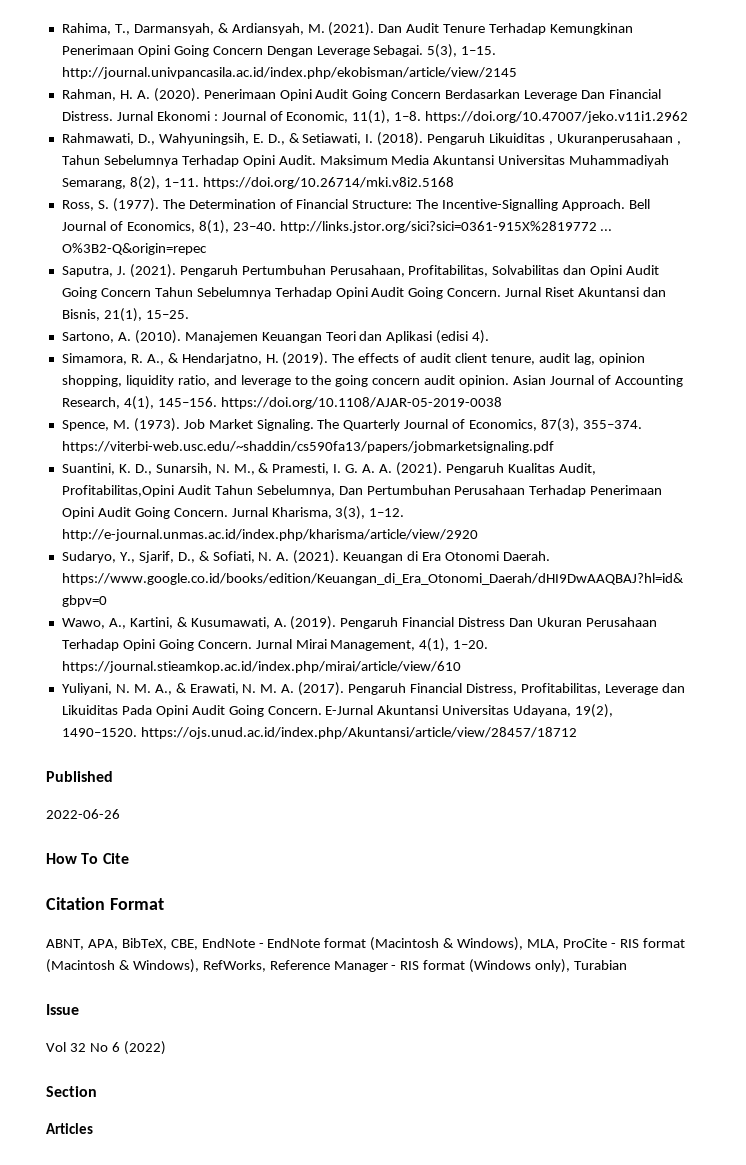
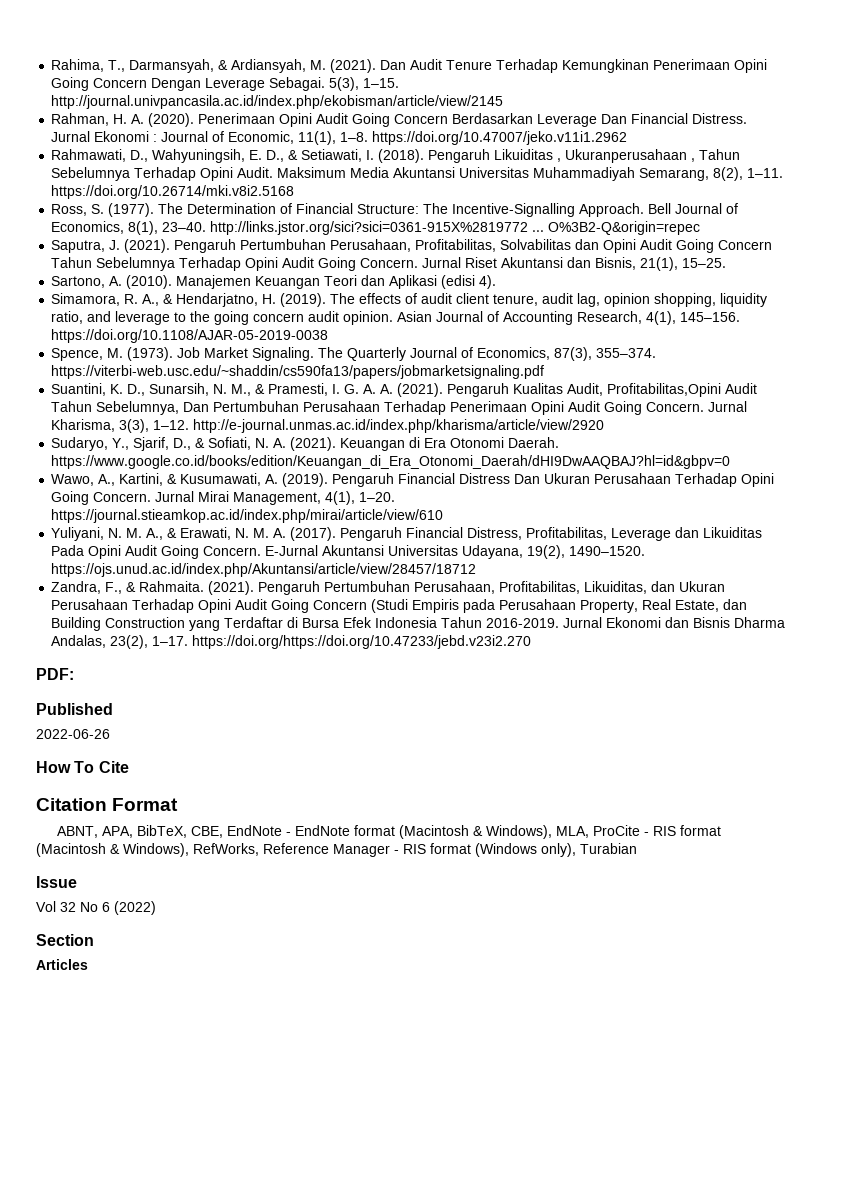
(577, 733) none -> [51,581,726,595] [51,599,748,613] [51,617,786,631] [51,635,532,649] [36,668,74,680] // Zandra, F., & Rahmaita. (2021). Pengaruh Pertumbuhan Perusahaan, Profitabilitas, Likuiditas, dan Ukuran Perusahaan Terhadap Opini Audit Going Concern (Studi Empiris pada Perusahaan Property, Real Estate, dan Building Construction yang Terdaftar di Bursa Efek Indonesia Tahun 2016-2019. Jurnal Ekonomi dan Bisnis Dharma Andalas, 23(2), 1–17. https://doi.org/https://doi.org/10.47233/jebd.v23i2.270 // PDF:

